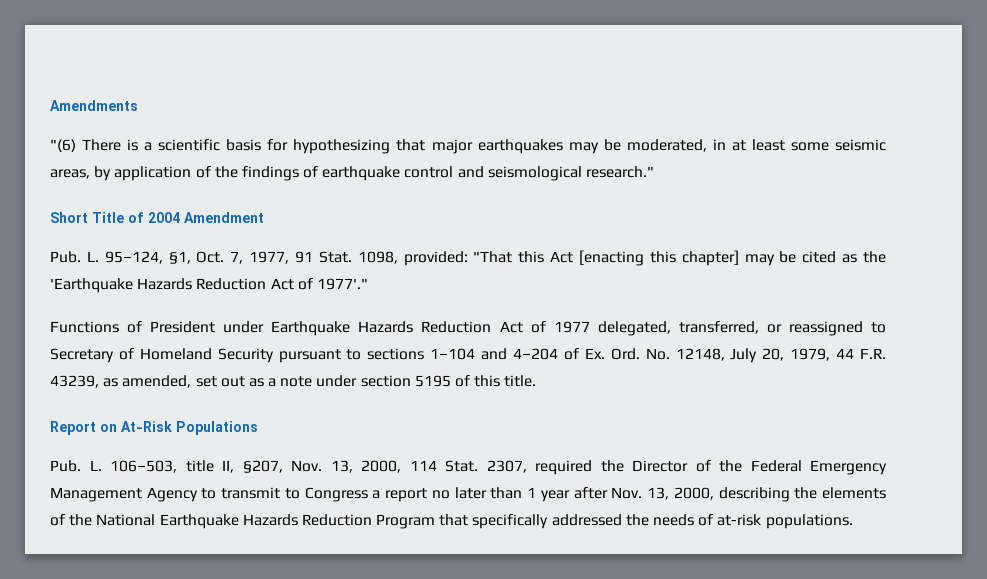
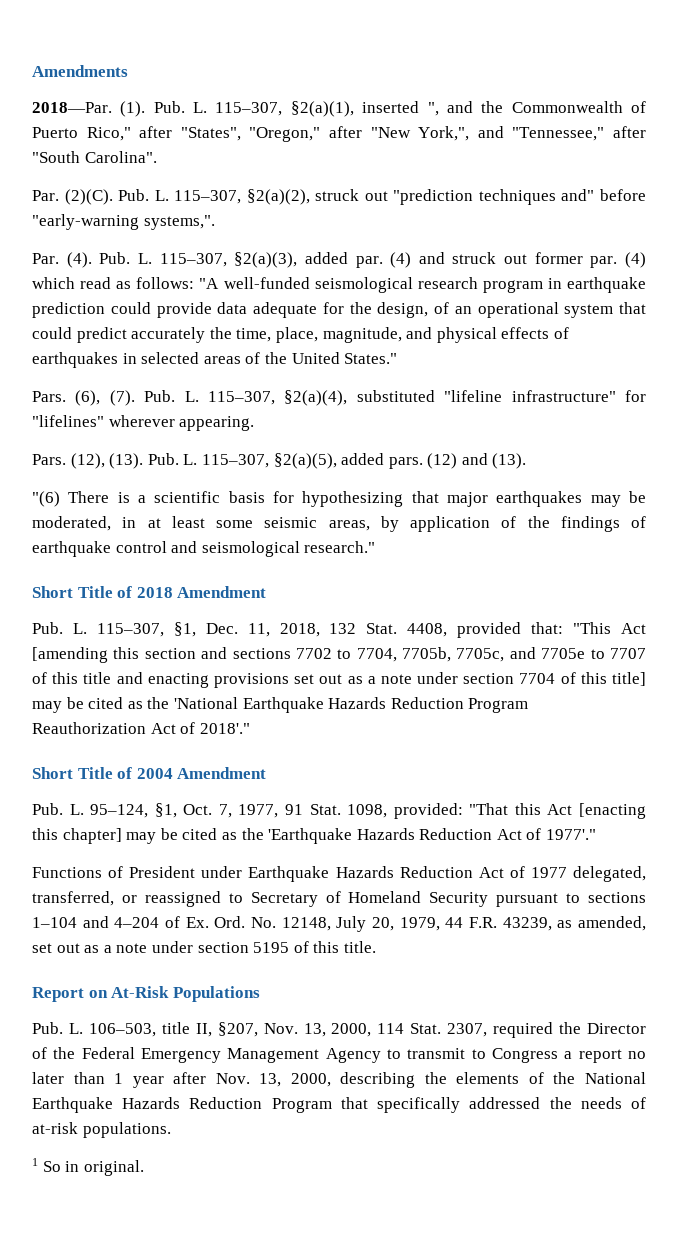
(138, 105) none -> [32,101,647,117] [32,126,647,142] [32,151,157,163] [32,189,646,205] [32,214,215,230] [32,252,646,268] [32,277,647,293] [32,302,646,318] [32,327,569,343] [32,352,398,368] [32,390,646,406] [32,415,255,431] [32,453,527,469] // 2018—Par. (1). Pub. L. 115–307, §2(a)(1), inserted ", and the Commonwealth of Puerto Rico," after "States", "Oregon," after "New York,", and "Tennessee," after "South Carolina". // Par. (2)(C). Pub. L. 115–307, §2(a)(2), struck out "prediction techniques and" before "early-warning systems,". // Par. (4). Pub. L. 115–307, §2(a)(3), added par. (4) and struck out former par. (4) which read as follows: "A well-funded seismological research program in earthquake prediction could provide data adequate for the design, of an operational system that could predict accurately the time, place, magnitude, and physical effects of earthquakes in selected areas of the United States." // Pars. (6), (7). Pub. L. 115–307, §2(a)(4), substituted "lifeline infrastructure" for "lifelines" wherever appearing. // Pars. (12), (13). Pub. L. 115–307, §2(a)(5), added pars. (12) and (13).
(655, 172) none -> [32,586,267,598] [32,622,646,638] [32,647,646,663] [32,672,646,688] [32,697,529,713] [32,722,250,734] // Short Title of 2018 Amendment // Pub. L. 115–307, §1, Dec. 11, 2018, 132 Stat. 4408, provided that: "This Act [amending this section and sections 7702 to 7704, 7705b, 7705c, and 7705e to 7707 of this title and enacting provisions set out as a note under section 7704 of this title] may be cited as the 'National Earthquake Hazards Reduction Program Reauthorization Act of 2018'."
(853, 521) none -> [32,1158,144,1176] // 1 So in original.

